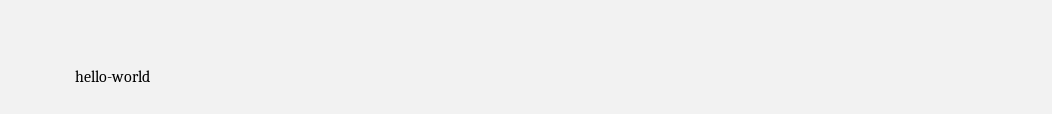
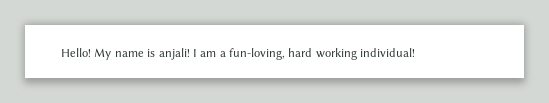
[75,70,150,82] hello-world -> [61,48,416,60] Hello! My name is anjali! I am a fun-loving, hard working individual!

